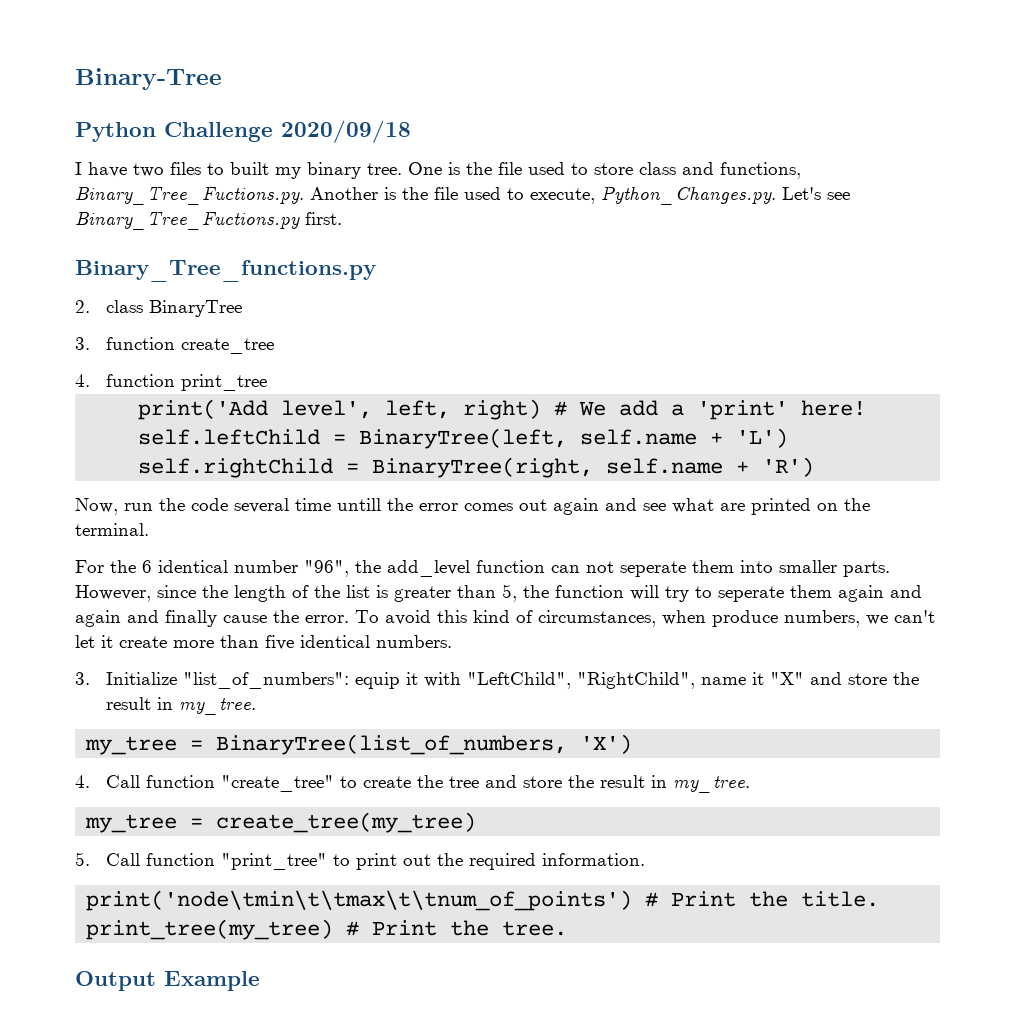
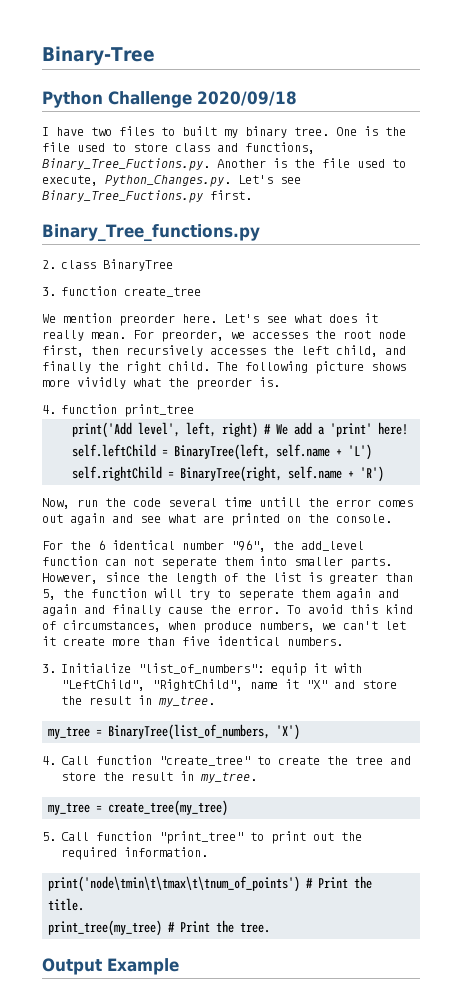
(275, 346) none -> [42,313,378,326] [42,330,406,342] [42,345,406,357] [42,361,406,374] [42,377,280,390] // We mention preorder here. Let's see what does it really mean. For preorder, we accesses the root node first, then recursively accesses the left child, and finally the right child. The following picture shows more vividly what the preorder is.
[75,523,149,536] terminal. -> [336,514,392,523] console.

